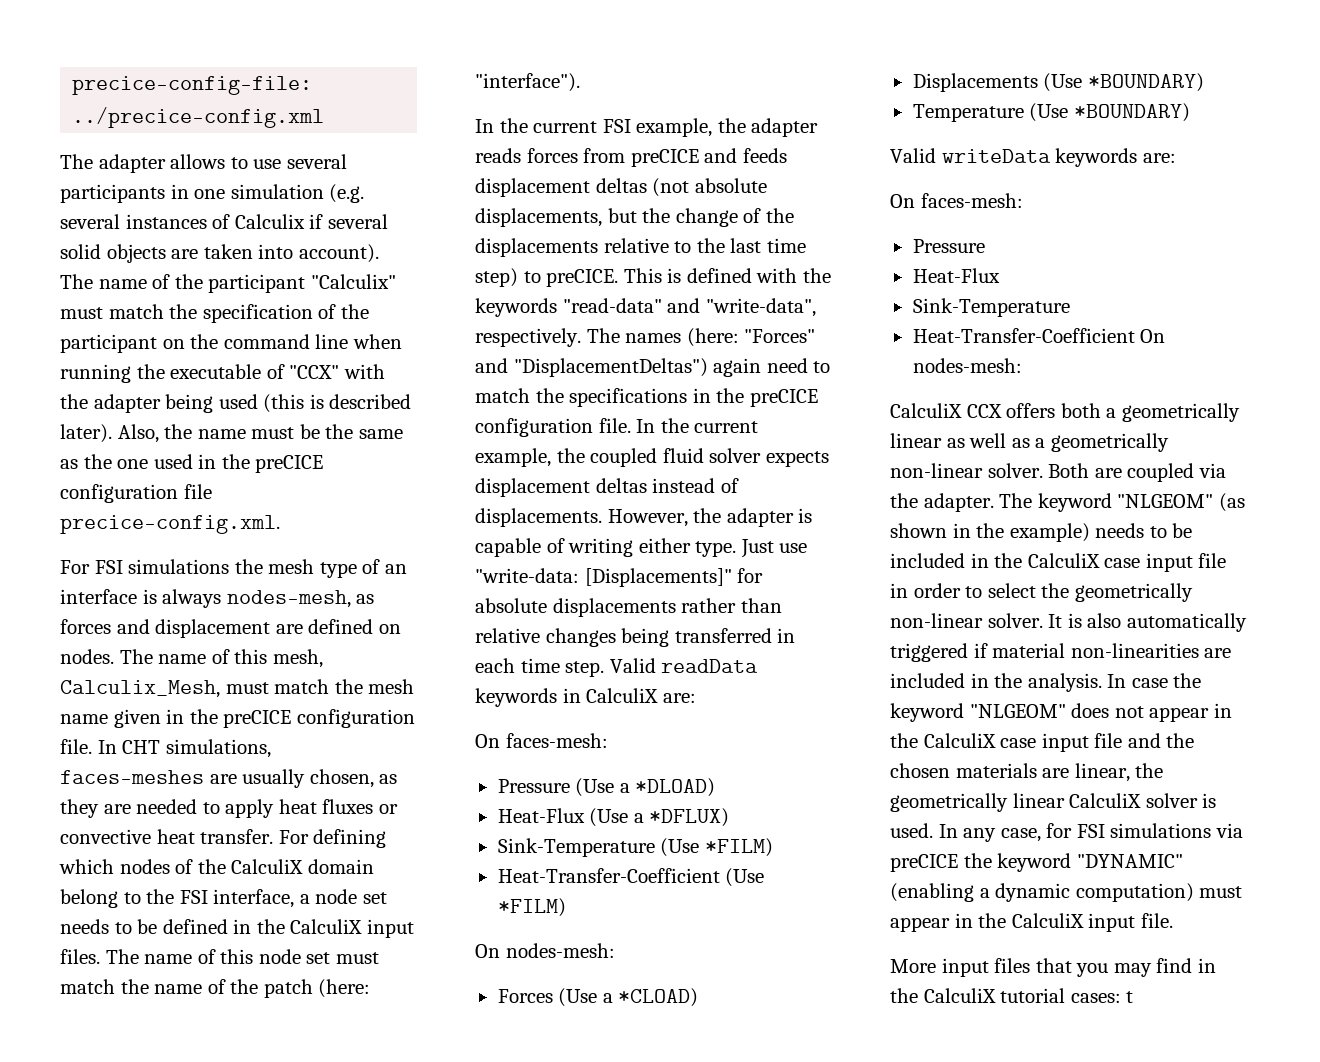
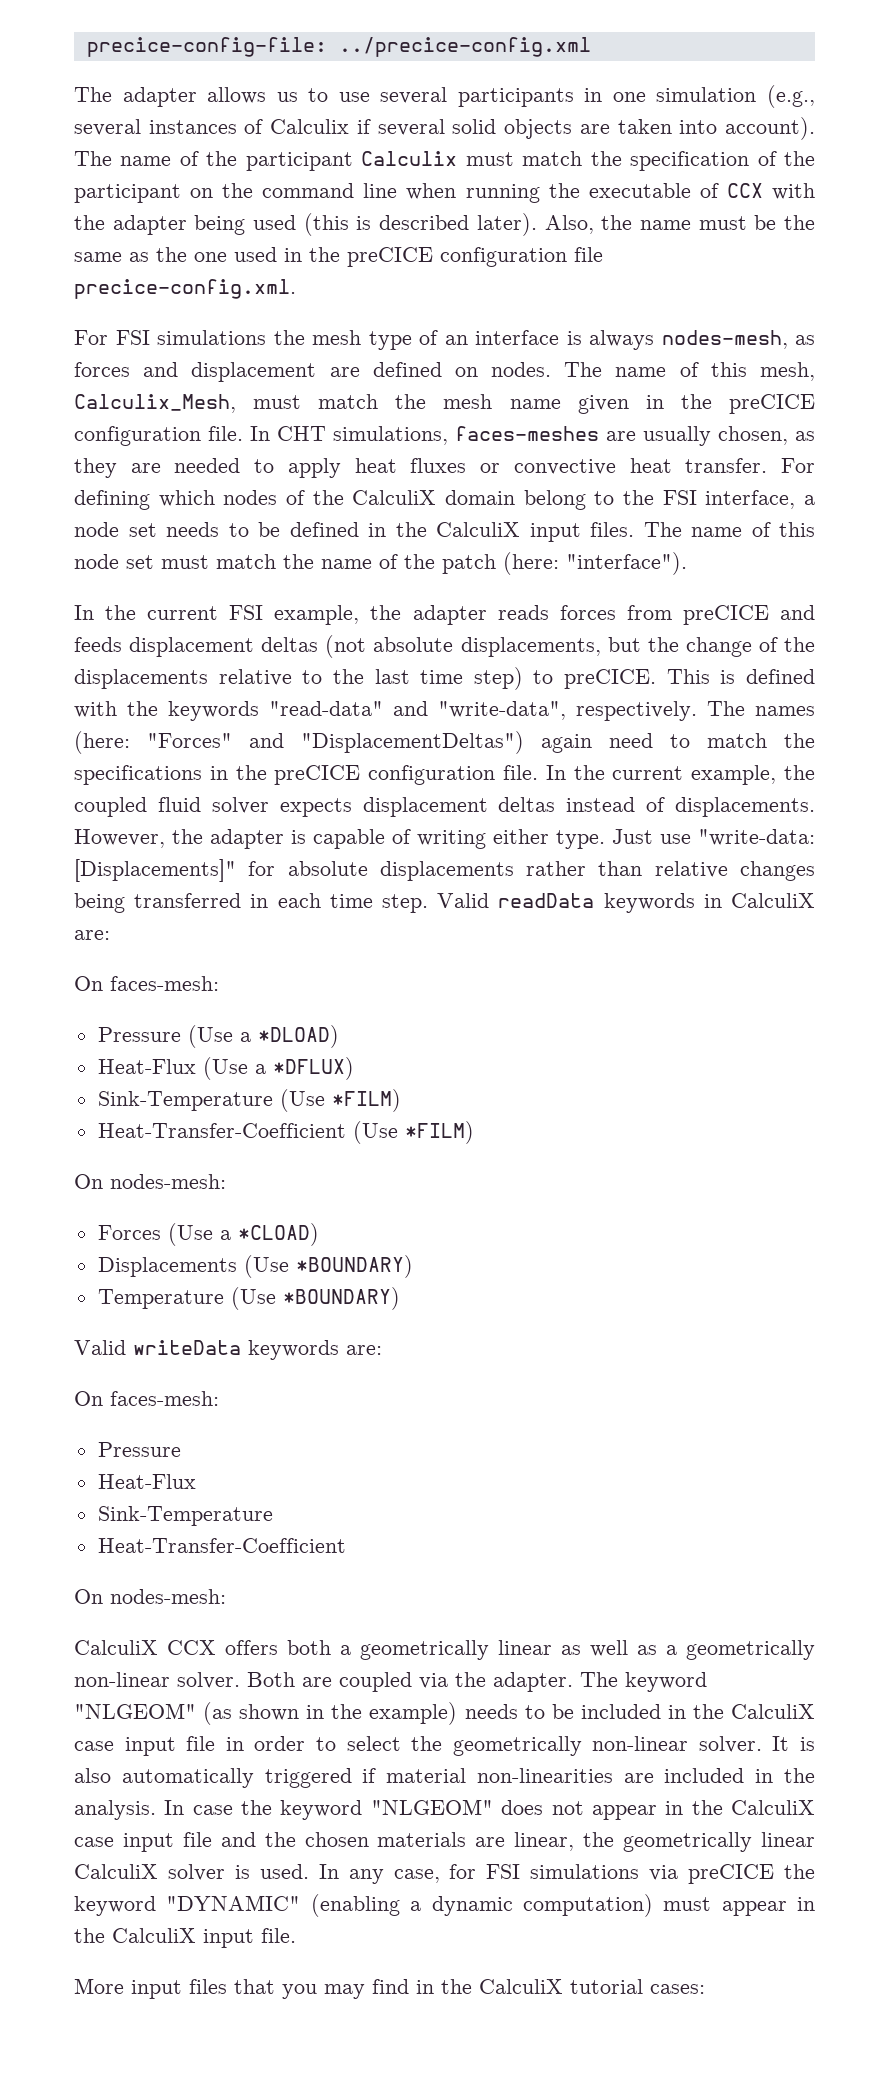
(226, 161) none -> [276,92,298,102] us
[329,184,365,203] (e.g. -> [766,85,815,108] (e.g.,
[310,274,396,289] "Calculix" -> [361,151,458,166] Calculix
[289,365,340,379] "CCX" -> [726,183,763,198] CCX
(1135, 335) none -> (346, 1545) //
[1126,991,1134,1003] t -> (705, 1989) none

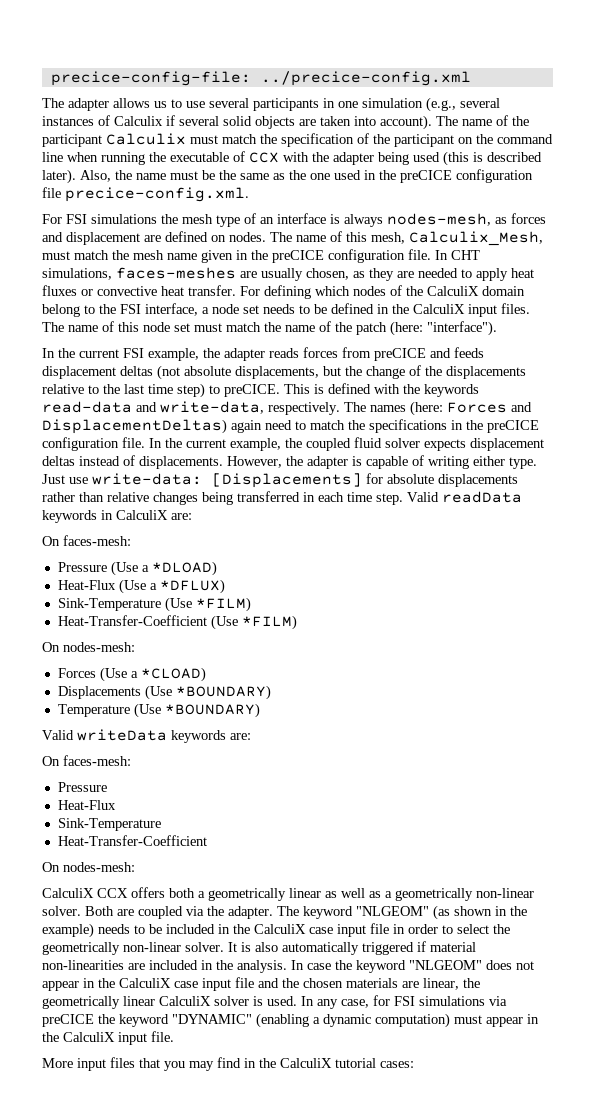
[269,701,566,720] "read-data" and "write-data", -> [42,401,264,414] read-data and write-data,
[147,731,524,754] "Forces" and "DisplacementDeltas") -> [447,402,532,413] [42,419,227,434] Forces and DisplacementDeltas)
[698,829,815,846] [74,859,236,882] "write-data: [Displacements]" -> [92,473,362,488] write-data: [Displacements]

